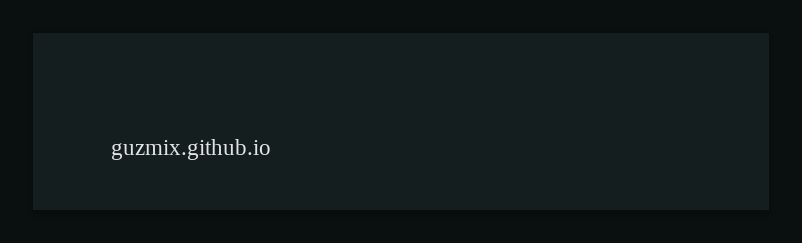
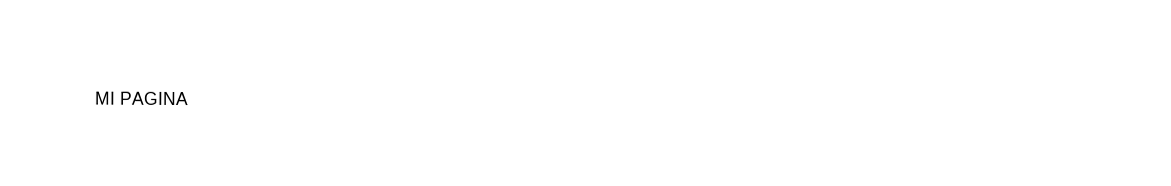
[111,139,271,160] guzmix.github.io -> [94,91,188,106] MI PAGINA

